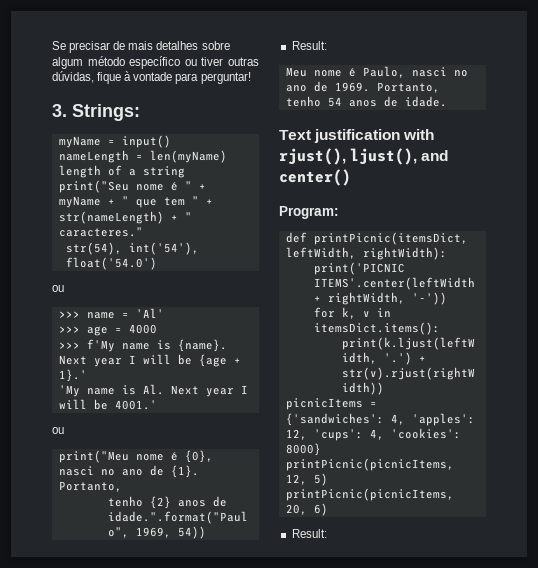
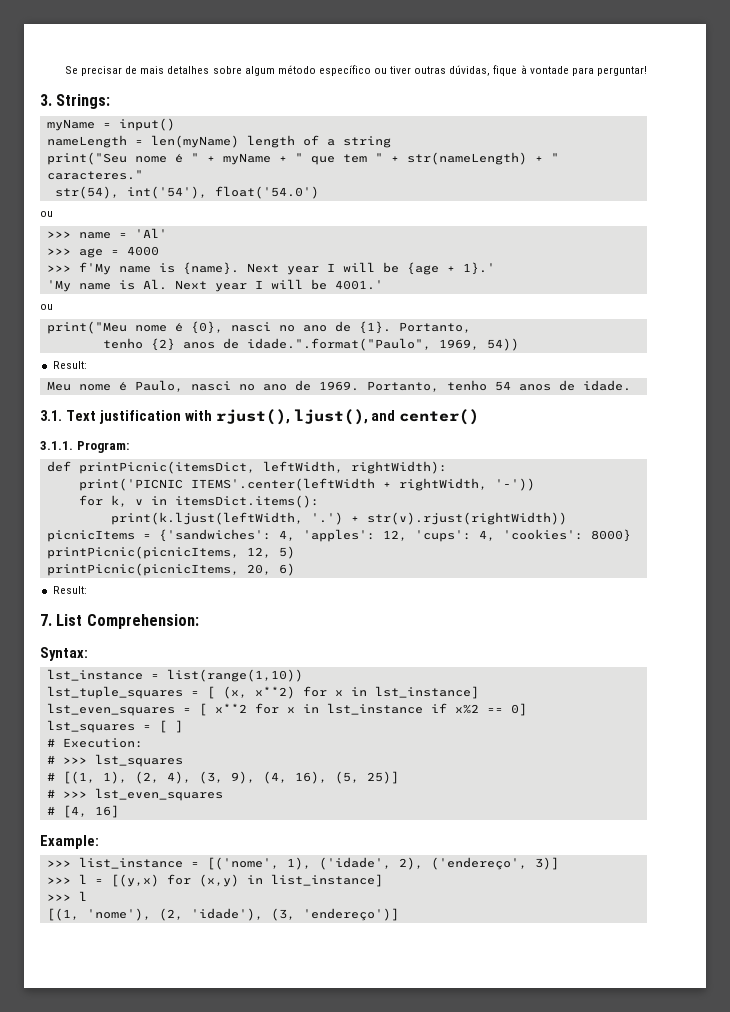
(447, 101) none -> [40,410,62,421] 3.1.
(351, 177) none -> [40,441,73,450] 3.1.1.
(327, 533) none -> [40,614,199,629] [40,647,88,661] [46,669,303,682] [46,686,479,699] [46,703,527,716] [46,720,183,733] [46,738,143,748] [46,754,183,767] [46,771,399,784] [46,788,223,801] [46,805,119,818] [40,835,99,849] [46,857,559,870] [46,874,383,887] [46,891,87,901] [46,908,399,921] // 7. List Comprehension: // Syntax: // lst_instance = list(range(1,10)) // lst_tuple_squares = [ (x, x**2) for x in lst_instance] // lst_even_squares = [ x**2 for x in lst_instance if x%2 == 0] // lst_squares = [ ] // # Execution: // # >>> lst_squares // # [(1, 1), (2, 4), (3, 9), (4, 16), (5, 25)] // # >>> lst_even_squares // # [4, 16] // Example: // >>> list_instance = [('nome', 1), ('idade', 2), ('endereço', 3)] // >>> l = [(y,x) for (x,y) in list_instance] // >>> l // [(1, 'nome'), (2, 'idade'), (3, 'endereço')]

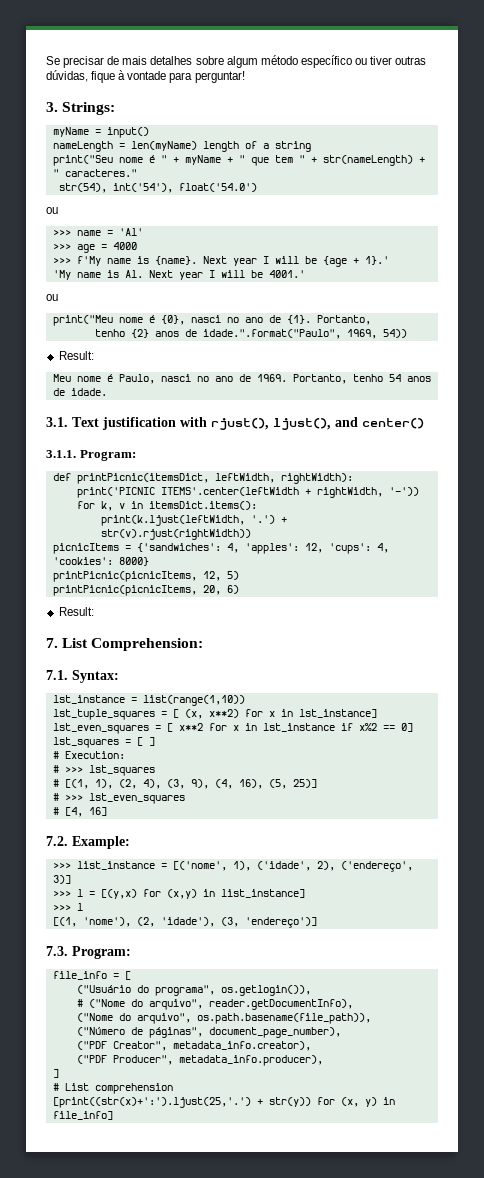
(199, 621) none -> [46,670,68,680] 7.1.
(119, 811) none -> [46,836,68,846] 7.2.
(399, 914) none -> [46,946,131,959] [52,971,131,980] [76,985,311,996] [76,999,353,1010] [76,1013,371,1024] [76,1027,341,1038] [76,1041,311,1051] [76,1055,323,1066] [52,1069,59,1078] [52,1083,173,1094] [52,1097,395,1108] [52,1111,113,1120] // 7.3. Program: // file_info = [ // ("Usuário do programa", os.getlogin()), // # ("Nome do arquivo", reader.getDocumentInfo), // ("Nome do arquivo", os.path.basename(file_path)), // ("Número de páginas", document_page_number), // ("PDF Creator", metadata_info.creator), // ("PDF Producer", metadata_info.producer), // ] // # List comprehension // [print((str(x)+':').ljust(25,'.') + str(y)) for (x, y) in file_info]

